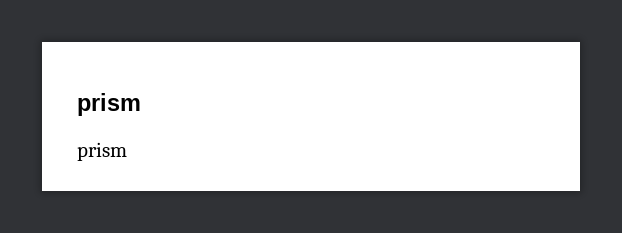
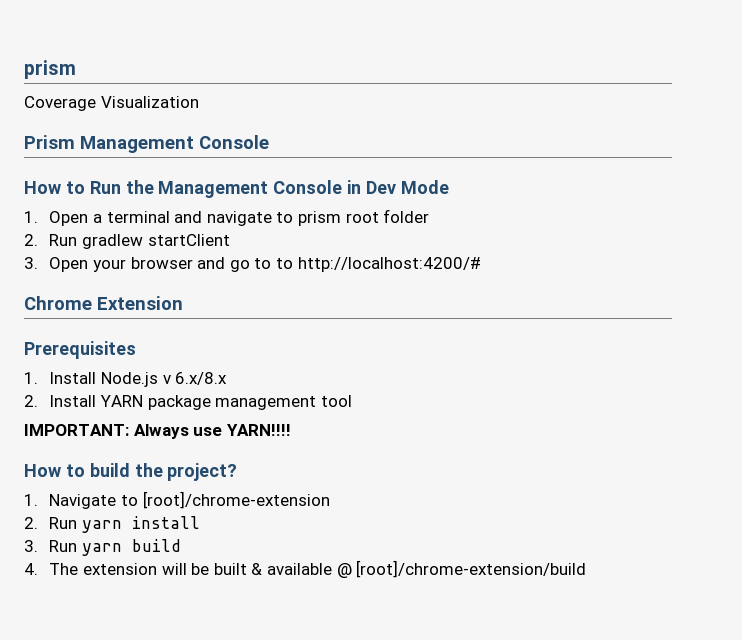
[77,142,127,161] prism -> [24,96,199,111] [24,135,269,153] [24,180,449,198] [24,209,430,226] [24,234,230,249] [24,257,481,272] [24,296,183,310] [24,341,136,359] [24,372,228,387] [24,395,352,410] [24,424,291,439] [24,463,238,481] [24,491,330,509] [24,516,201,533] [24,539,182,556] [24,560,587,578] Coverage Visualization // Prism Management Console // How to Run the Management Console in Dev Mode // 1. Open a terminal and navigate to prism root folder // 2. Run gradlew startClient // 3. Open your browser and go to to http://localhost:4200/# // Chrome Extension // Prerequisites // 1. Install Node.js v 6.x/8.x // 2. Install YARN package management tool // IMPORTANT: Always use YARN!!!! // How to build the project? // 1. Navigate to [root]/chrome-extension // 2. Run yarn install // 3. Run yarn build // 4. The extension will be built & available @ [root]/chrome-extension/build

